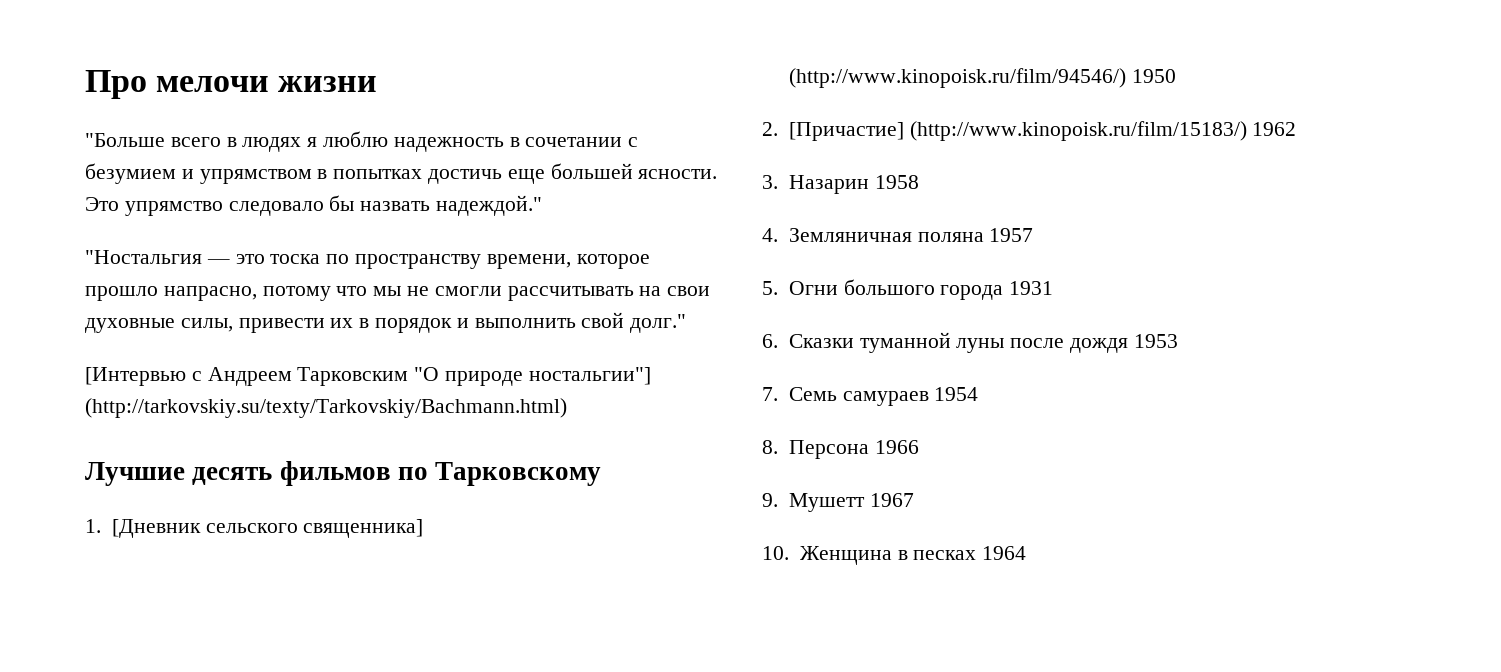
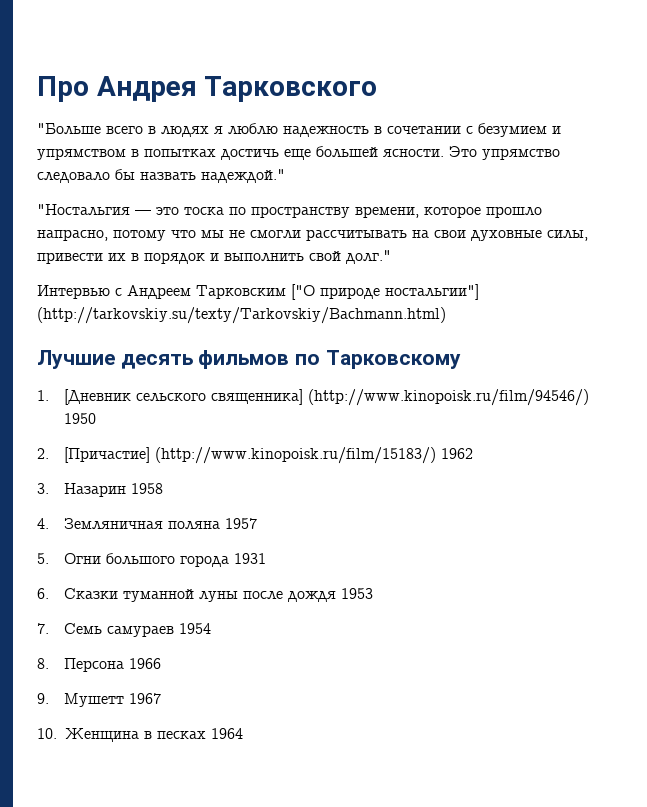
[156,76,378,92] мелочи жизни -> [96,76,378,102] Андрея Тарковского
[85,367,186,386] [Интервью -> [37,285,110,299] Интервью
[414,367,440,381] "О -> [291,284,315,300] ["О

